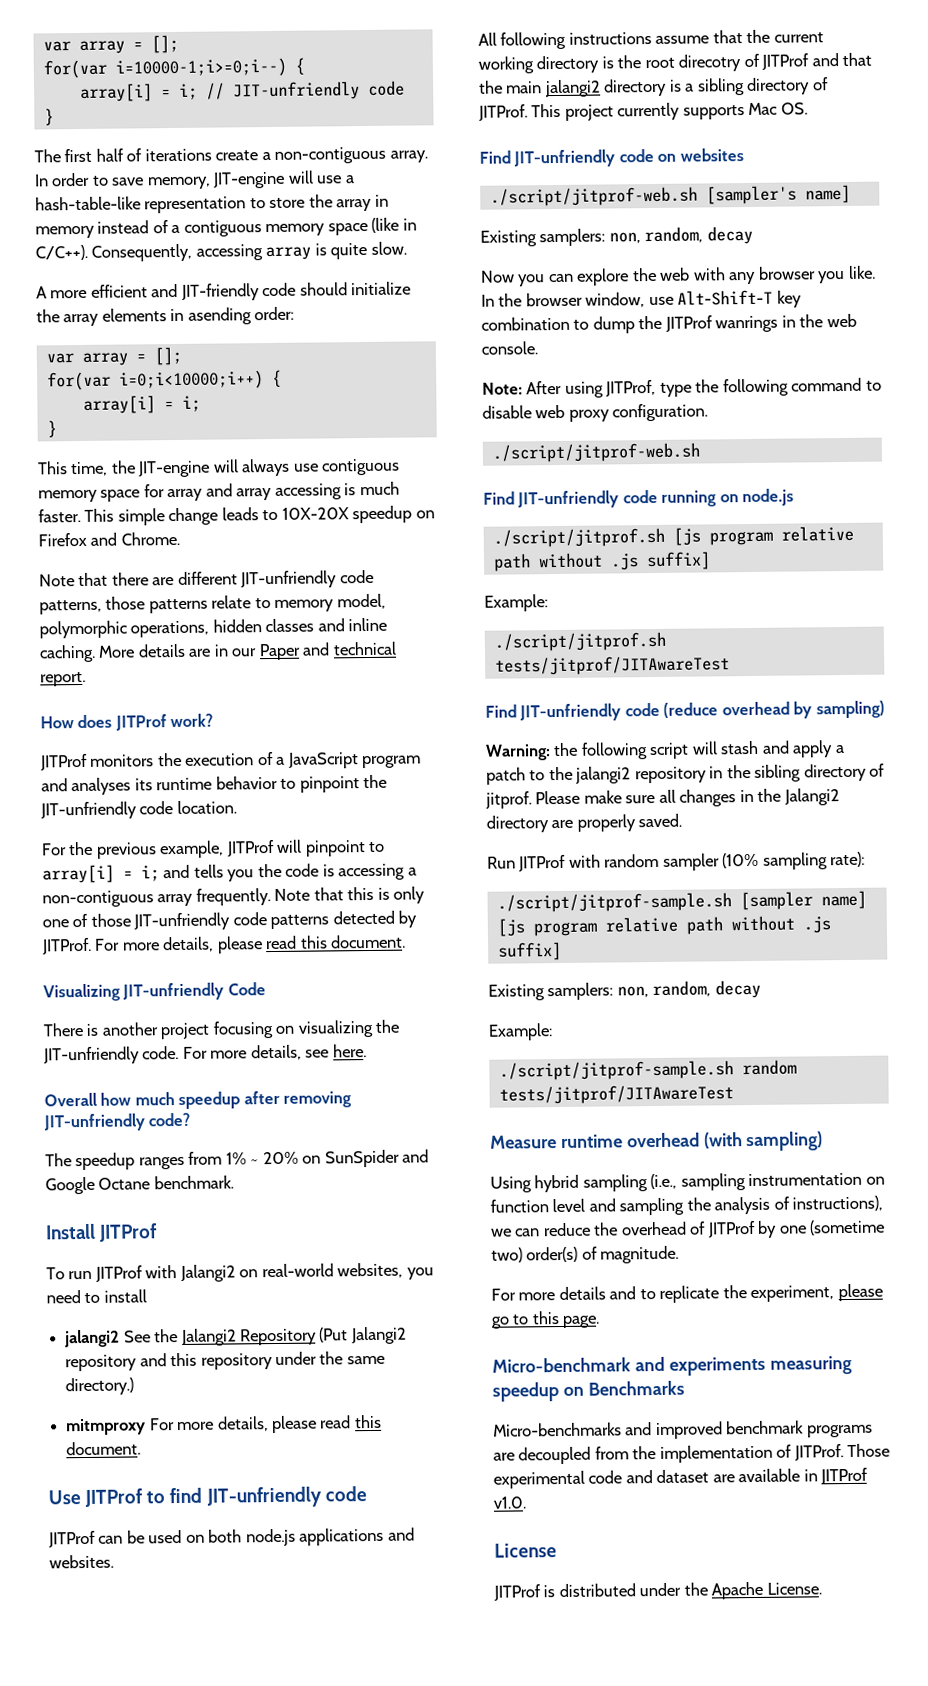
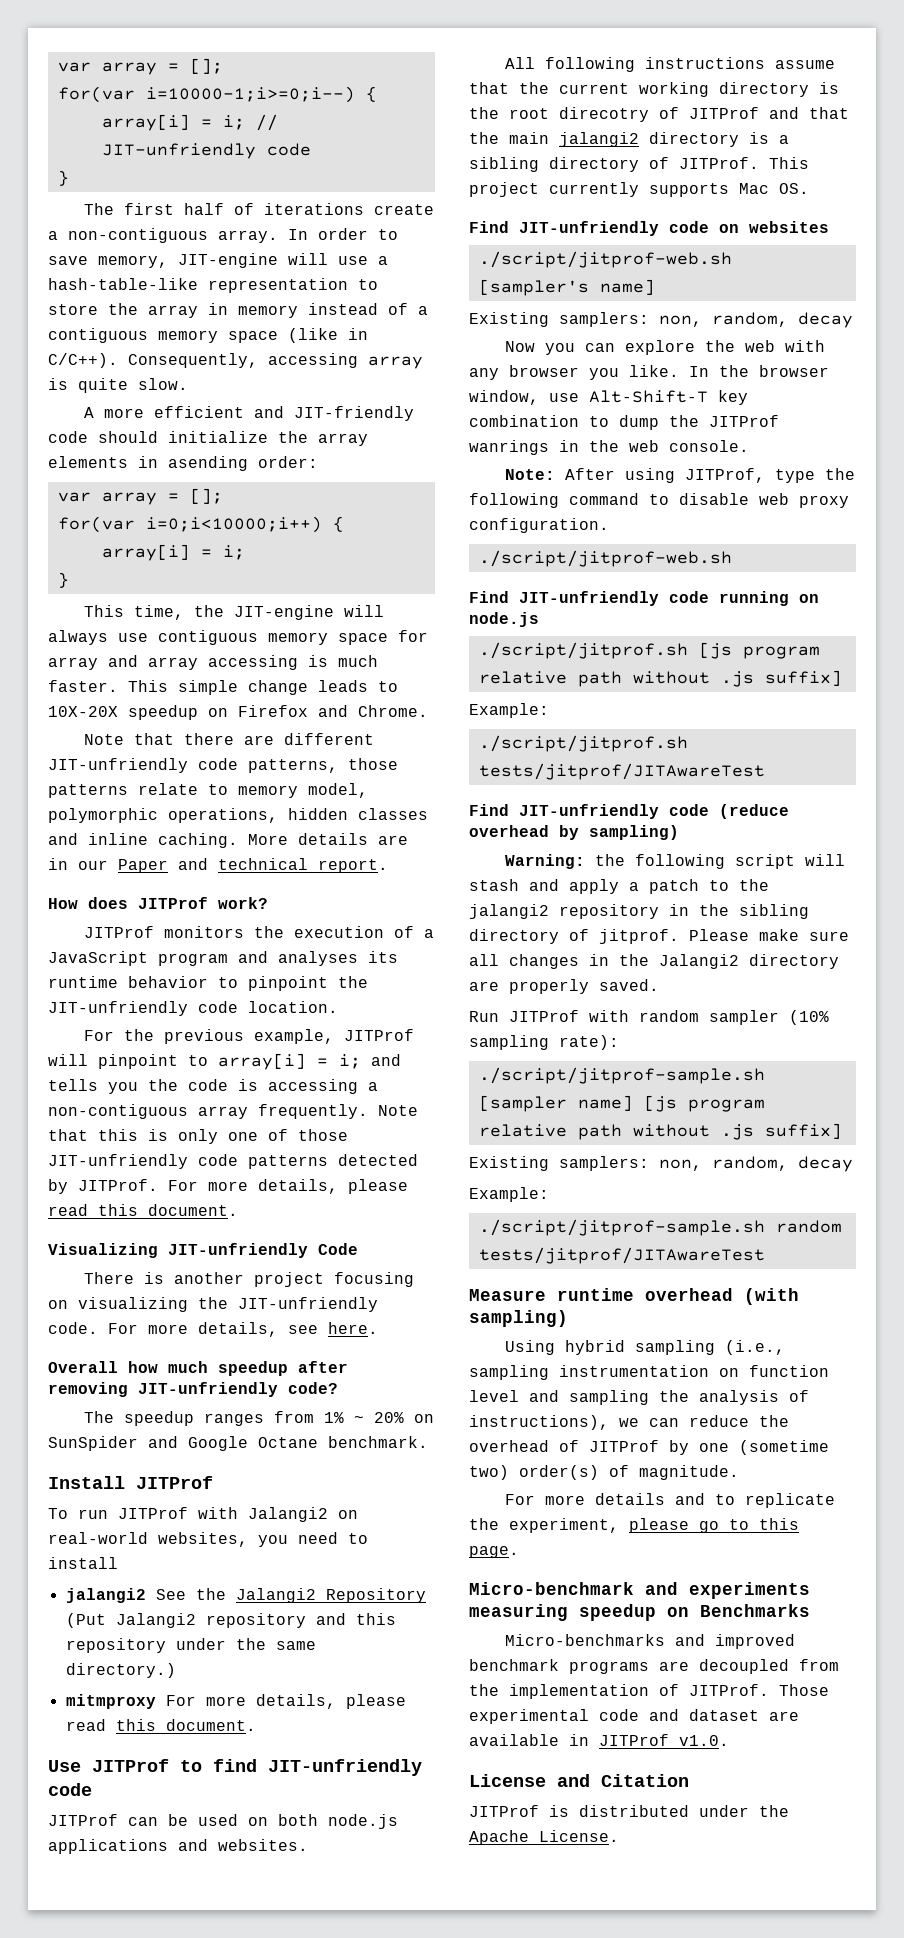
(557, 1550) none -> [557,1774,689,1787] and Citation

